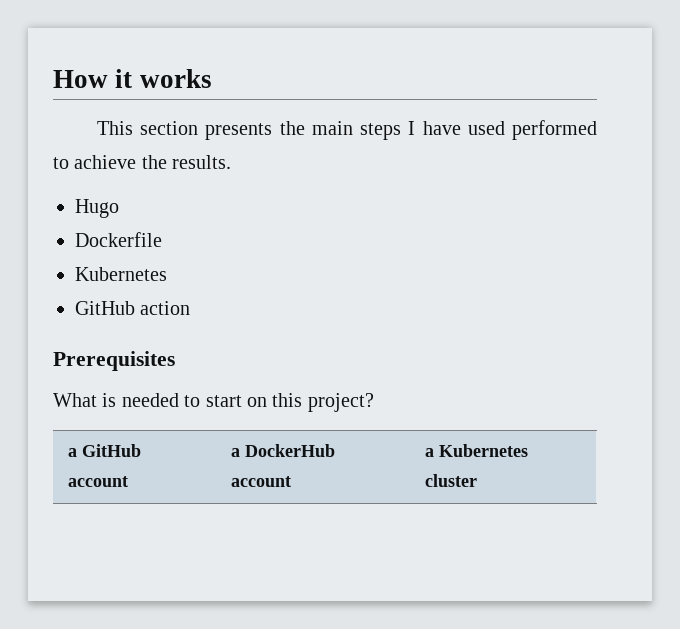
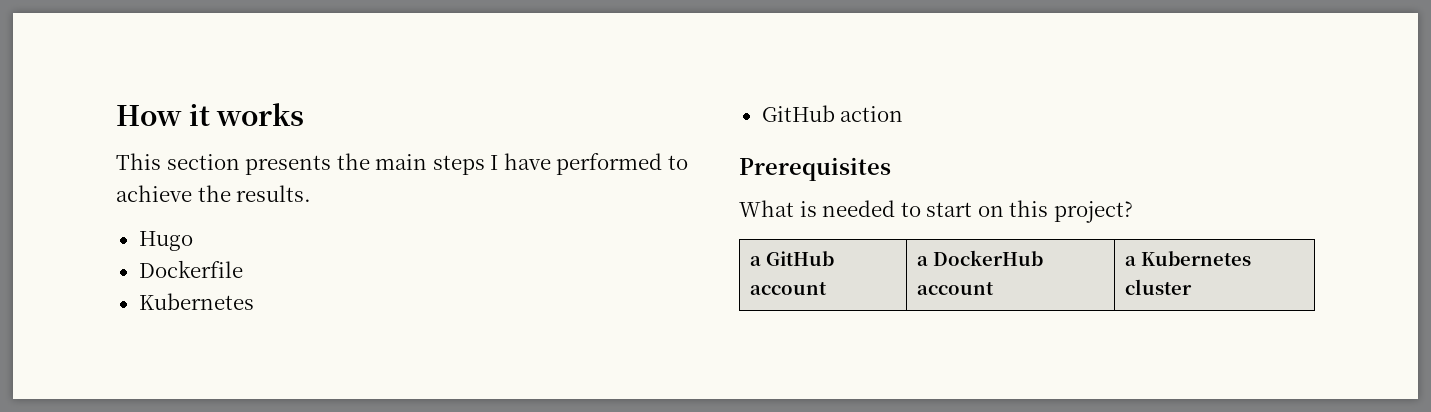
[467,121,505,135] used -> (551, 161) none

